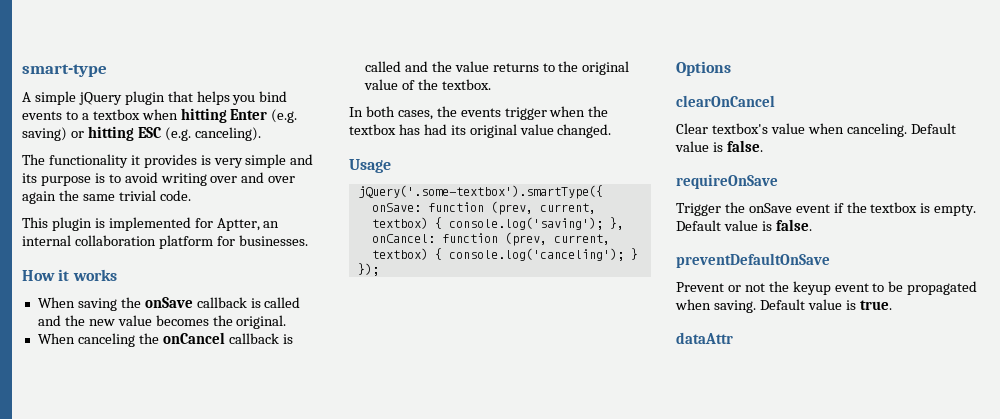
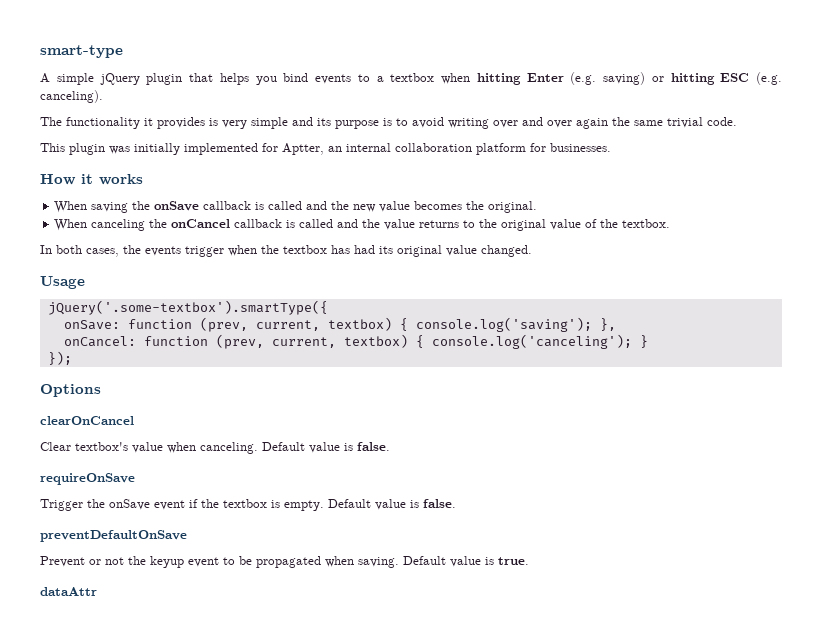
[94,218,105,228] is -> [109,143,180,155] was initially

